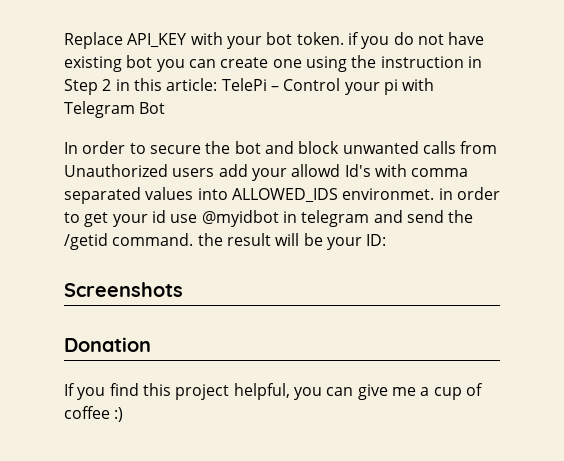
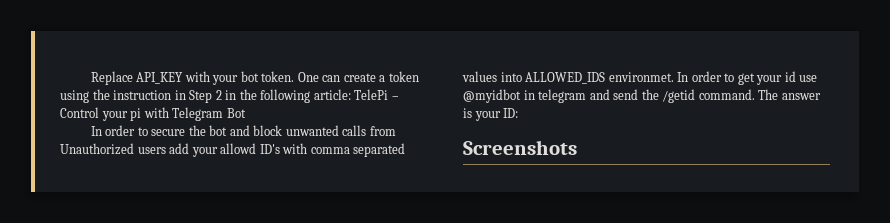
[347,32,485,49] [64,55,302,72] if you do not have existing bot you can create one -> [297,71,419,82] One can create a token
[133,78,162,91] this -> [239,89,311,103] the following
[344,164,371,177] Id's -> [259,144,280,154] ID's
[438,188,453,200] in -> [677,72,689,82] In
[197,233,323,246] the result will be -> [758,89,821,100] [463,108,472,118] The answer is
[64,337,151,352] [64,383,483,400] [64,406,124,422] // Donation // If you find this project helpful, you can give me a cup of coffee :) -> (577, 147) none

